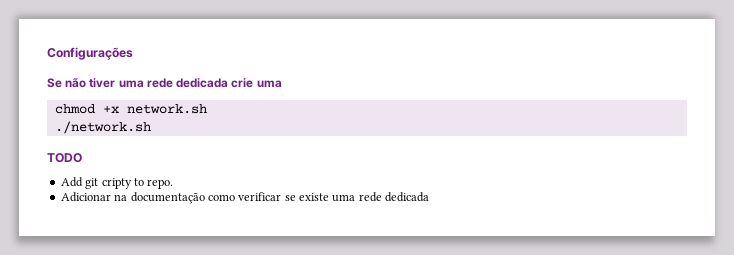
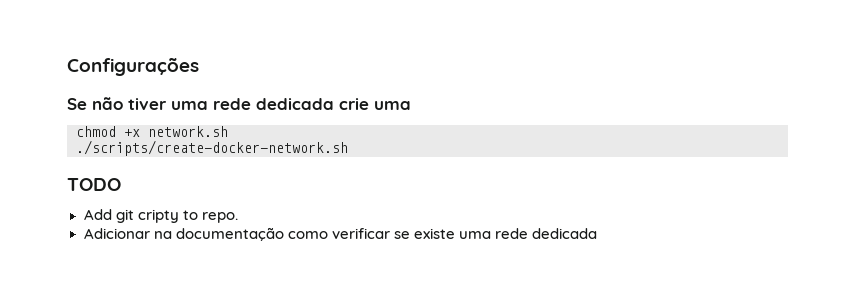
[54,121,151,134] ./network.sh -> [76,140,348,156] ./scripts/create-docker-network.sh

